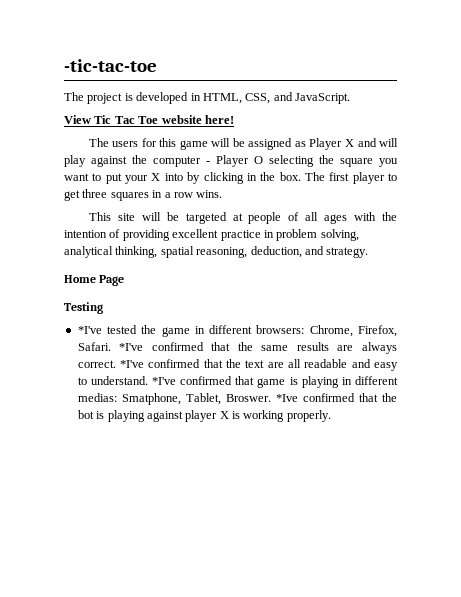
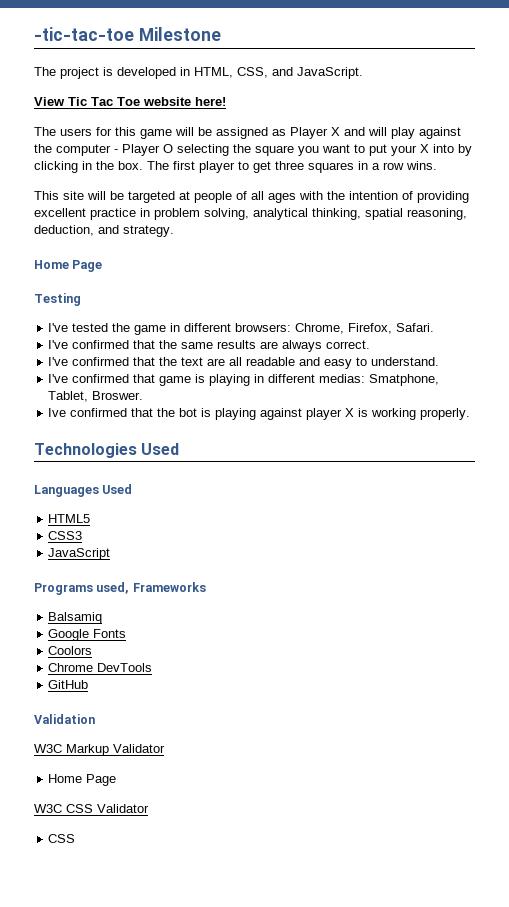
(157, 65) none -> [138,27,221,41] Milestone
[77,326,102,334] *I've -> [48,323,69,332] I've
[119,343,144,351] *I've -> [48,340,69,349] // I've
[120,360,145,368] *I've -> [48,357,69,366] // I've
[152,377,177,385] *I've -> [48,374,69,383] // I've
[275,394,298,402] *Ive -> [48,408,67,417] // Ive
(331, 416) none -> [34,443,180,458] [34,484,133,497] [48,514,91,523] [48,531,83,540] [48,548,111,560] [34,582,206,595] [48,612,103,624] [48,629,127,641] [48,646,93,655] [48,663,153,672] [48,680,89,689] [34,714,95,724] [34,744,165,756] [48,774,117,786] [34,804,149,813] [48,834,76,843] // Technologies Used // Languages Used // HTML5 // CSS3 // JavaScript // Programs used, Frameworks // Balsamiq // Google Fonts // Coolors // Chrome DevTools // GitHub // Validation // W3C Markup Validator // Home Page // W3C CSS Validator // CSS

